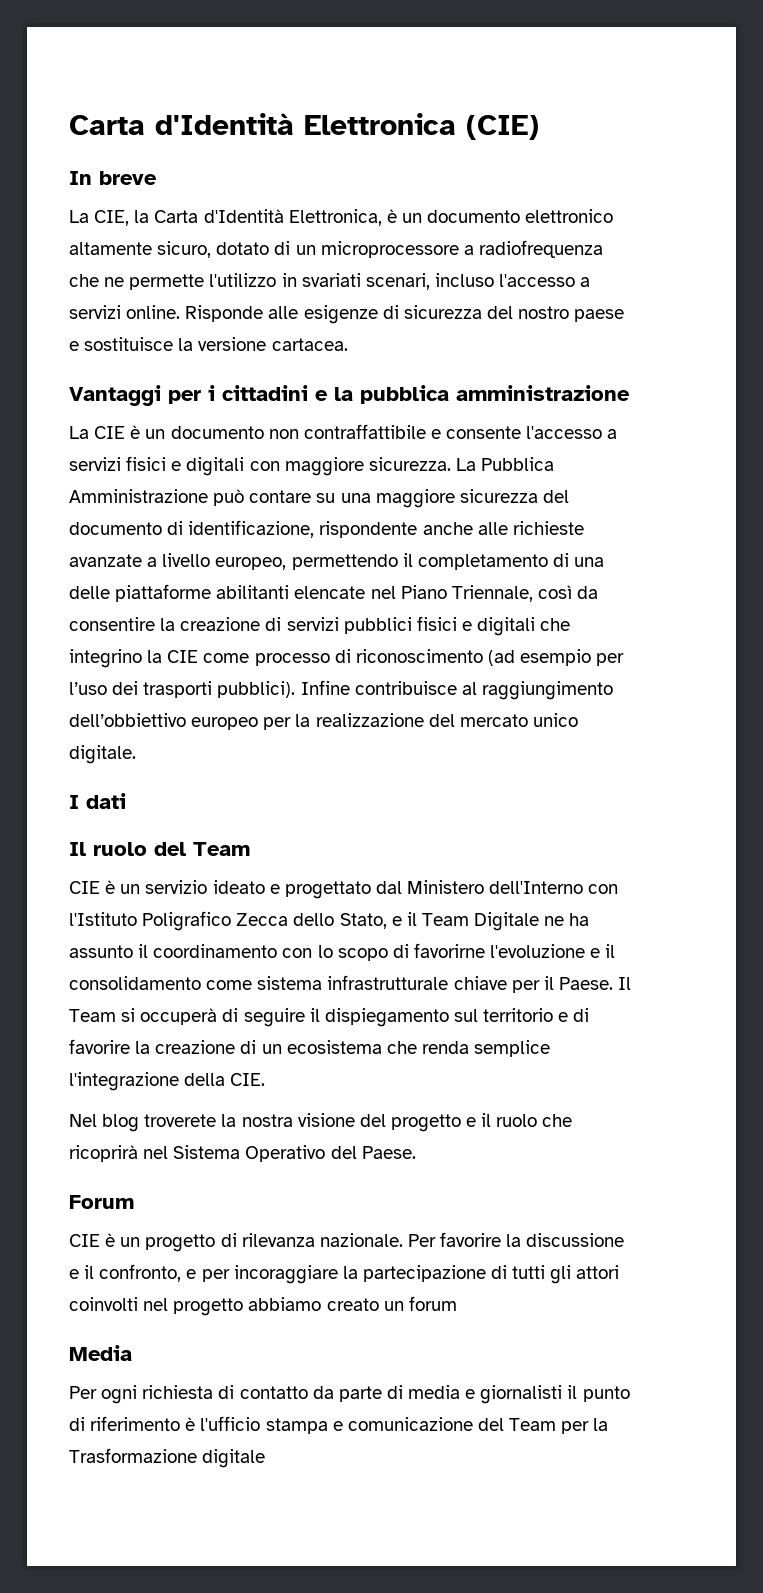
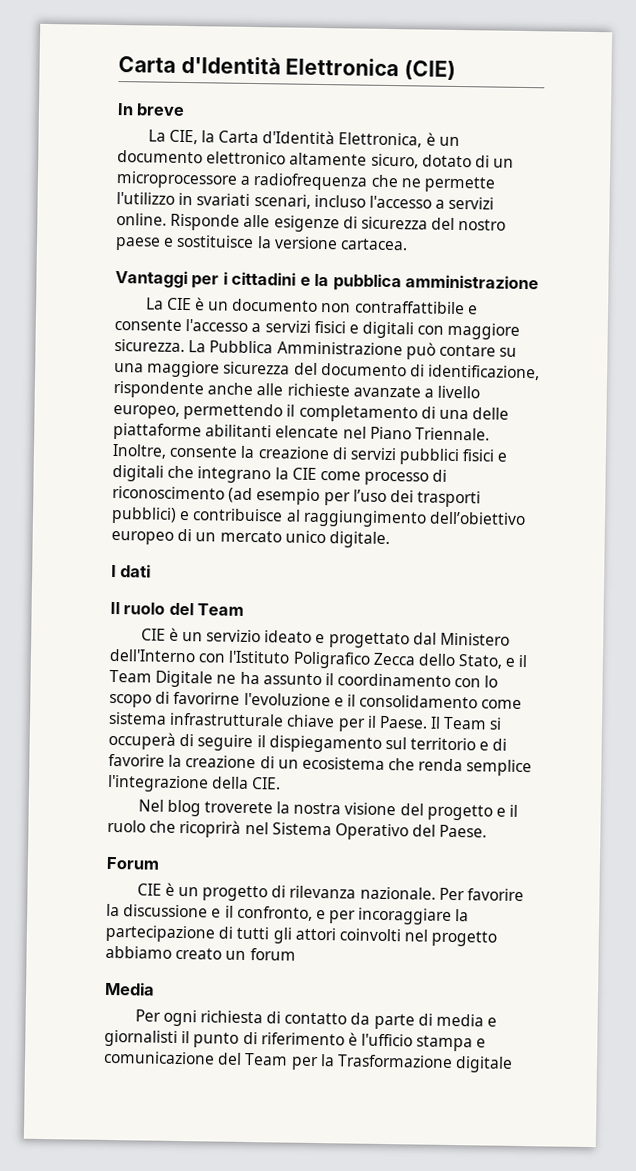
[451,585,599,602] [69,617,155,631] Triennale, così da consentire -> [414,427,490,441] [112,443,239,459] Triennale. Inoltre, consente
[69,649,142,668] integrino -> [197,466,272,484] integrano
[217,680,350,698] pubblici). Infine -> [111,506,191,524] pubblici) e
[69,713,455,730] dell’obbiettivo europeo per la realizzazione del -> [428,511,526,526] [111,528,217,545] dell’obiettivo europeo di un

